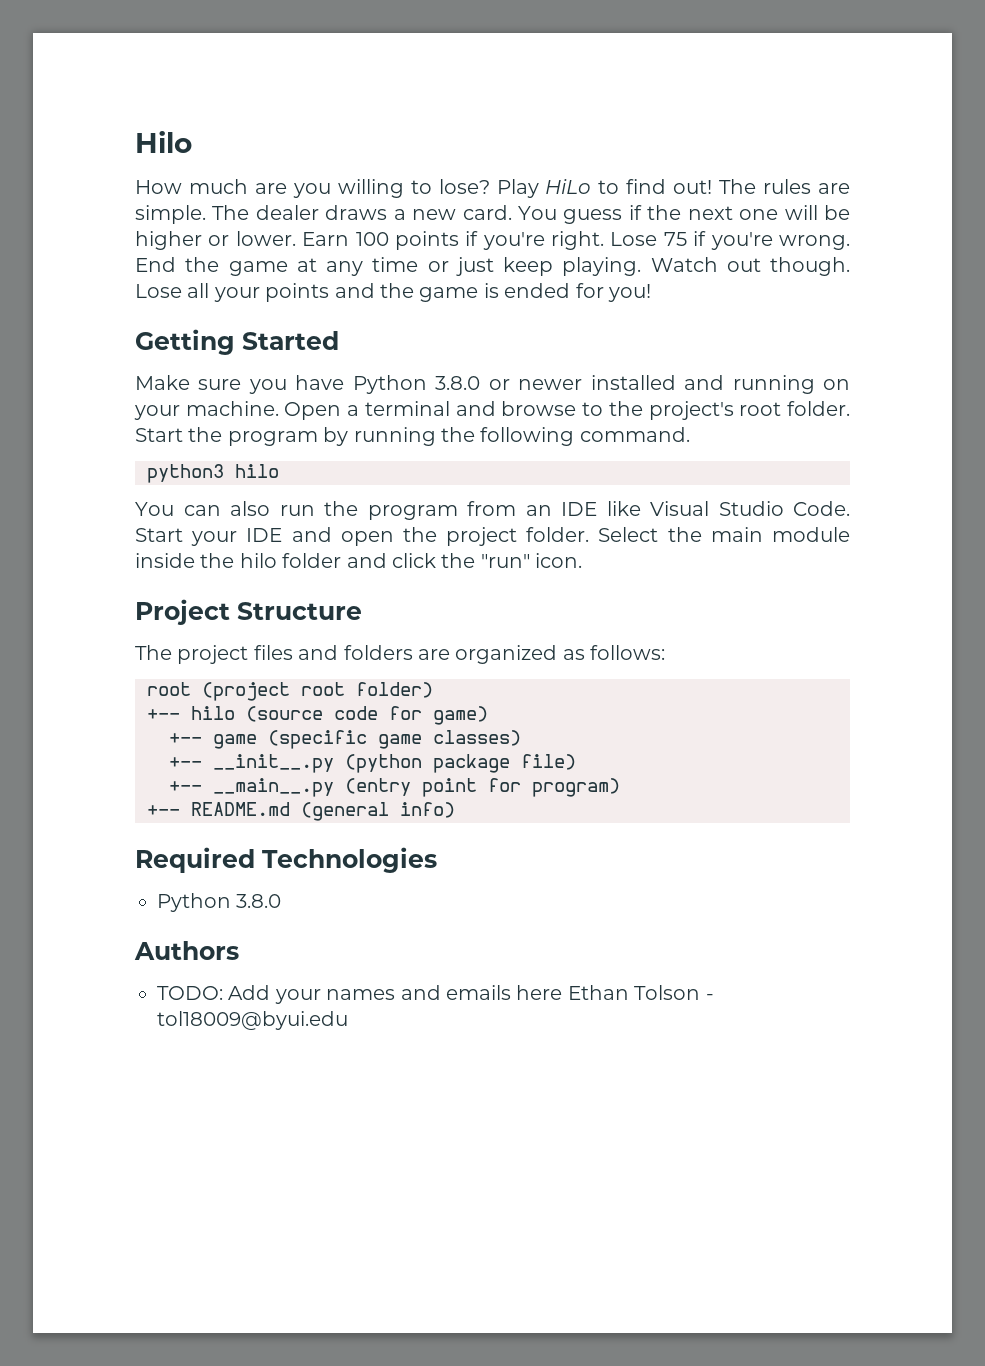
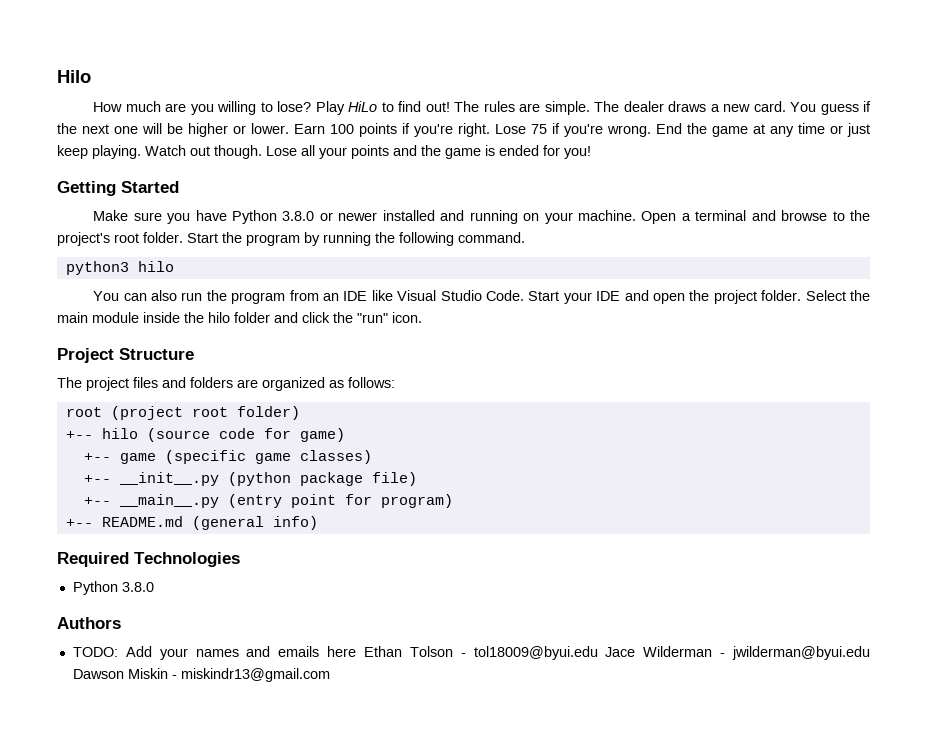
(348, 1020) none -> [605,646,870,660] [72,668,330,682] Jace Wilderman - jwilderman@byui.edu Dawson Miskin - miskindr13@gmail.com

